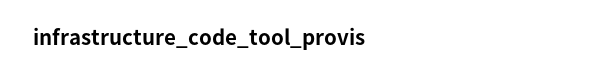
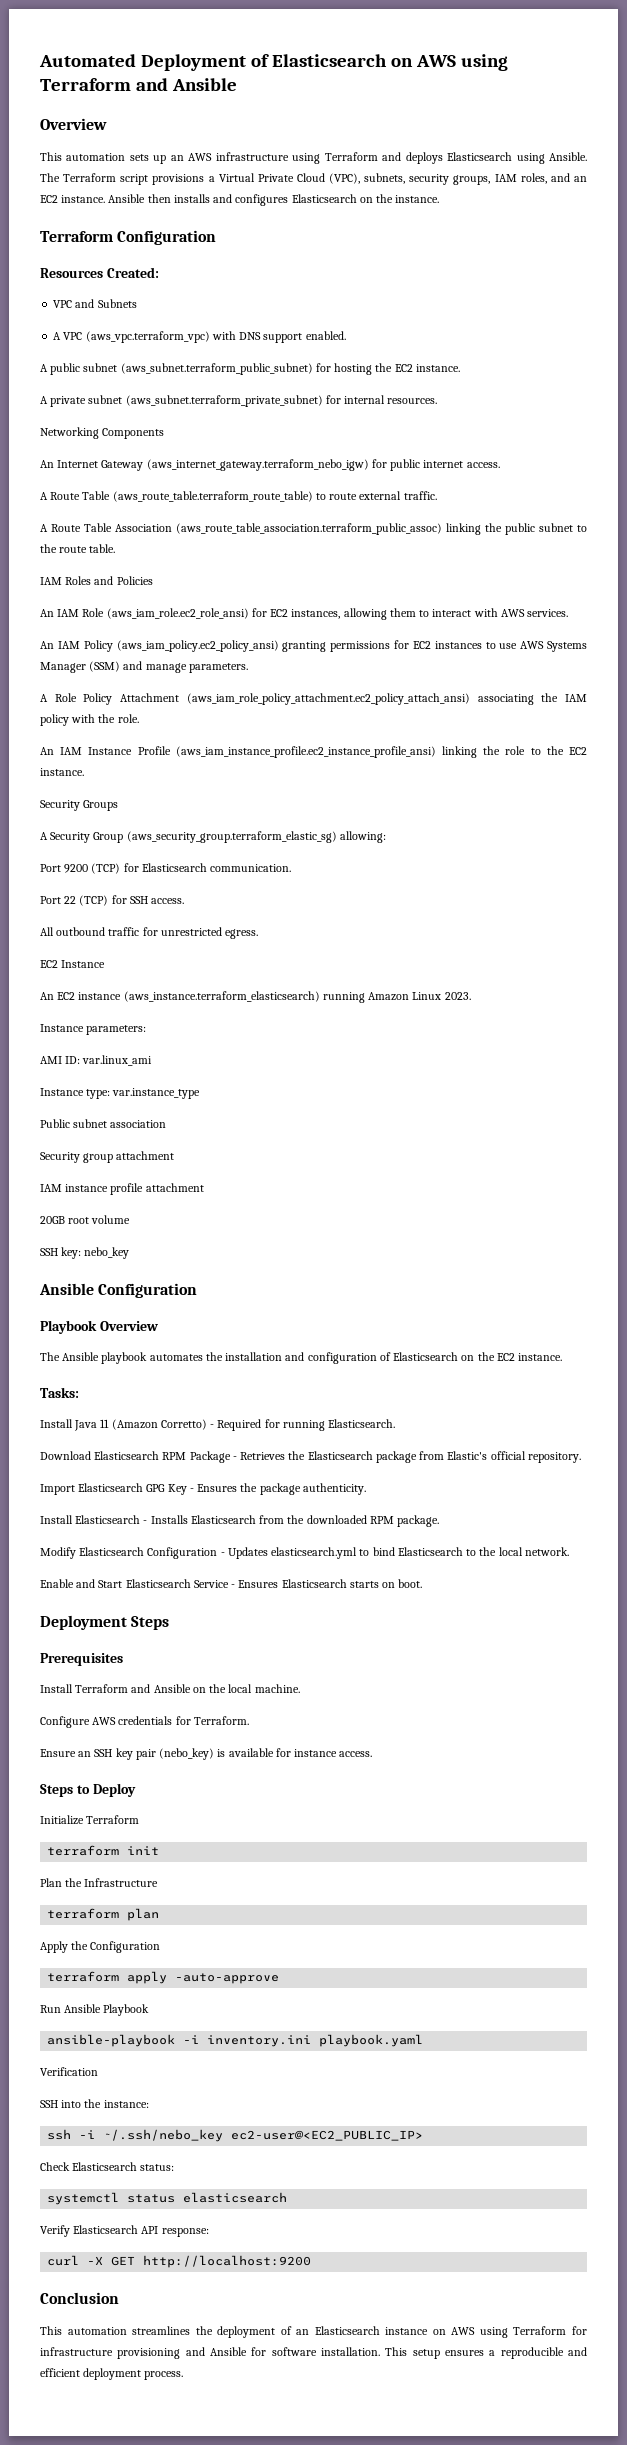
[33,27,365,50] infrastructure_code_tool_provis -> [39,54,508,71] [40,78,237,91] [40,118,107,130] [40,152,587,164] [40,173,587,185] [40,194,440,206] [40,230,217,245] [40,267,159,278] [53,299,137,308] [53,331,346,343] [40,363,460,375] [40,395,438,407] [40,427,165,439] [40,459,500,471] [40,491,437,502] [40,523,587,535] [40,544,116,553] [40,576,153,585] [40,608,569,620] [40,640,587,652] [40,661,248,673] [40,693,587,705] [40,714,139,726] [40,746,587,758] [40,768,84,776] [40,800,119,811] [40,831,386,843] [40,863,292,874] [40,895,185,906] [40,927,259,939] [40,960,106,968] [40,991,471,1003] [40,1024,147,1035] [40,1055,153,1066] [40,1088,201,1099] [40,1119,167,1128] [40,1151,175,1163] [40,1183,204,1195] [40,1215,131,1224] [40,1247,130,1259] [39,1283,198,1298] [40,1320,158,1334] [40,1352,563,1364] [40,1387,79,1398] [40,1419,396,1431] [40,1451,581,1463] [40,1483,366,1495] [40,1515,440,1527] [40,1547,569,1559] [40,1579,423,1588] [40,1615,170,1630] [40,1653,123,1666] [40,1684,300,1693] [40,1716,249,1728] [40,1748,373,1760] [40,1783,136,1797] [40,1815,140,1825] [47,1845,160,1856] [40,1878,159,1887] [47,1908,160,1921] [40,1941,161,1953] [47,1971,280,1984] [40,2004,150,2016] [47,2034,424,2047] [40,2067,98,2076] [40,2099,149,2108] [47,2129,424,2142] [40,2162,175,2171] [47,2192,288,2205] [40,2225,209,2237] [47,2255,312,2268] [40,2292,119,2304] [40,2326,588,2338] [40,2347,587,2359] [40,2368,184,2380] Automated Deployment of Elasticsearch on AWS using Terraform and Ansible // Overview // This automation sets up an AWS infrastructure using Terraform and deploys Elasticsearch using Ansible. The Terraform script provisions a Virtual Private Cloud (VPC), subnets, security groups, IAM roles, and an EC2 instance. Ansible then installs and configures Elasticsearch on the instance. // Terraform Configuration // Resources Created: // VPC and Subnets // A VPC (aws_vpc.terraform_vpc) with DNS support enabled. // A public subnet (aws_subnet.terraform_public_subnet) for hosting the EC2 instance. // A private subnet (aws_subnet.terraform_private_subnet) for internal resources. // Networking Components // An Internet Gateway (aws_internet_gateway.terraform_nebo_igw) for public internet access. // A Route Table (aws_route_table.terraform_route_table) to route external traffic. // A Route Table Association (aws_route_table_association.terraform_public_assoc) linking the public subnet to the route table. // IAM Roles and Policies // An IAM Role (aws_iam_role.ec2_role_ansi) for EC2 instances, allowing them to interact with AWS services. // An IAM Policy (aws_iam_policy.ec2_policy_ansi) granting permissions for EC2 instances to use AWS Systems Manager (SSM) and manage parameters. // A Role Policy Attachment (aws_iam_role_policy_attachment.ec2_policy_attach_ansi) associating the IAM policy with the role. // An IAM Instance Profile (aws_iam_instance_profile.ec2_instance_profile_ansi) linking the role to the EC2 instance. // Security Groups // A Security Group (aws_security_group.terraform_elastic_sg) allowing: // Port 9200 (TCP) for Elasticsearch communication. // Port 22 (TCP) for SSH access. // All outbound traffic for unrestricted egress. // EC2 Instance // An EC2 instance (aws_instance.terraform_elasticsearch) running Amazon Linux 2023. // Instance parameters: // AMI ID: var.linux_ami // Instance type: var.instance_type // Public subnet association // Security group attachment // IAM instance profile attachment // 20GB root volume // SSH key: nebo_key // Ansible Configuration // Playbook Overview // The Ansible playbook automates the installation and configuration of Elasticsearch on the EC2 instance. // Tasks: // Install Java 11 (Amazon Corretto) - Required for running Elasticsearch. // Download Elasticsearch RPM Package - Retrieves the Elasticsearch package from Elastic's official repository. // Import Elasticsearch GPG Key - Ensures the package authenticity. // Install Elasticsearch - Installs Elasticsearch from the downloaded RPM package. // Modify Elasticsearch Configuration - Updates elasticsearch.yml to bind Elasticsearch to the local network. // Enable and Start Elasticsearch Service - Ensures Elasticsearch starts on boot. // Deployment Steps // Prerequisites // Install Terraform and Ansible on the local machine. // Configure AWS credentials for Terraform. // Ensure an SSH key pair (nebo_key) is available for instance access. // Steps to Deploy // Initialize Terraform // terraform init // Plan the Infrastructure // terraform plan // Apply the Configuration // terraform apply -auto-approve // Run Ansible Playbook // ansible-playbook -i inventory.ini playbook.yaml // Verification // SSH into the instance: // ssh -i ~/.ssh/nebo_key ec2-user@<EC2_PUBLIC_IP> // Check Elasticsearch status: // systemctl status elasticsearch // Verify Elasticsearch API response: // curl -X GET http://localhost:9200 // Conclusion // This automation streamlines the deployment of an Elasticsearch instance on AWS using Terraform for infrastructure provisioning and Ansible for software installation. This setup ensures a reproducible and efficient deployment process.

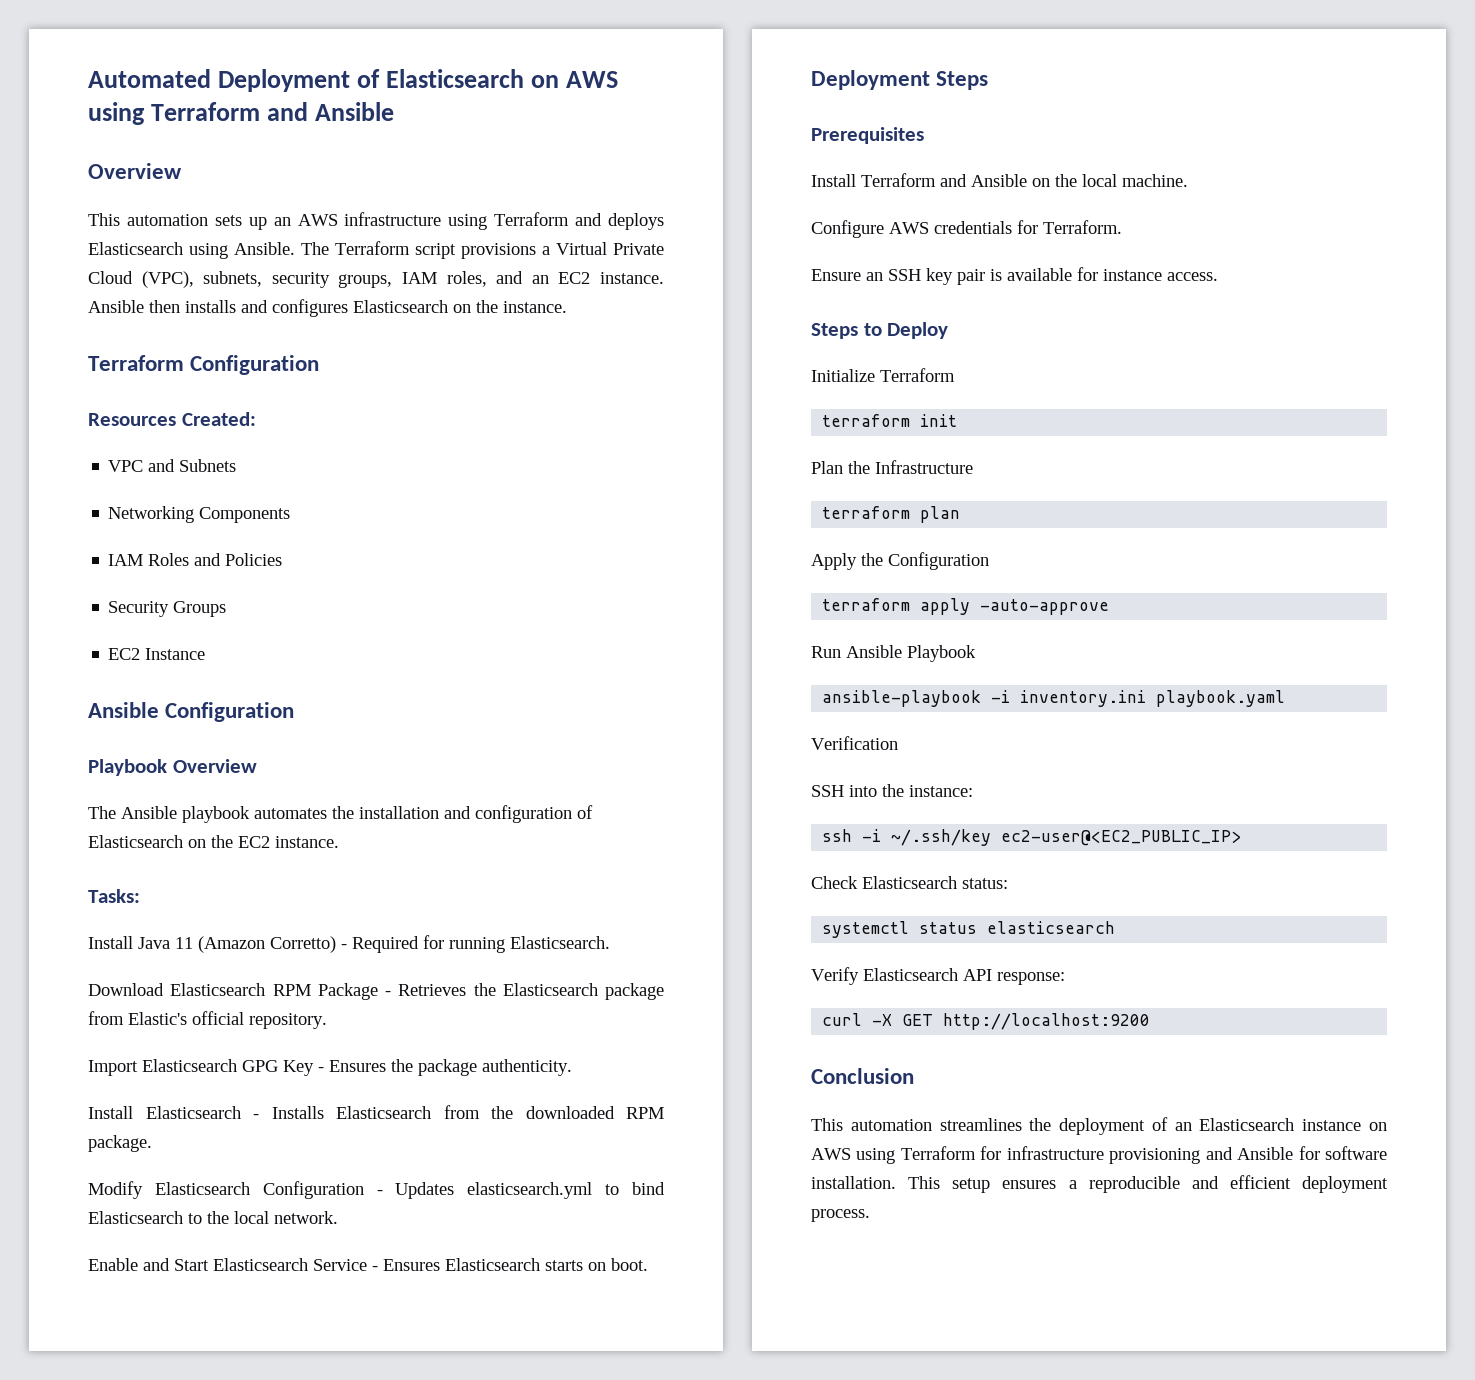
[53,331,346,343] [40,363,460,375] [40,395,438,407] [40,427,165,439] [40,459,500,471] [40,491,437,502] [40,523,587,535] [40,544,116,553] [40,576,153,585] [40,608,569,620] [40,640,587,652] [40,661,248,673] [40,693,587,705] [40,714,139,726] [40,746,587,758] [40,768,84,776] [40,800,119,811] [40,831,386,843] [40,863,292,874] [40,895,185,906] [40,927,259,939] [40,960,106,968] [40,991,471,1003] [40,1024,147,1035] [40,1055,153,1066] [40,1088,201,1099] [40,1119,167,1128] [40,1151,175,1163] [40,1183,204,1195] [40,1215,131,1224] [40,1247,130,1259] A VPC (aws_vpc.terraform_vpc) with DNS support enabled. // A public subnet (aws_subnet.terraform_public_subnet) for hosting the EC2 instance. // A private subnet (aws_subnet.terraform_private_subnet) for internal resources. // Networking Components // An Internet Gateway (aws_internet_gateway.terraform_nebo_igw) for public internet access. // A Route Table (aws_route_table.terraform_route_table) to route external traffic. // A Route Table Association (aws_route_table_association.terraform_public_assoc) linking the public subnet to the route table. // IAM Roles and Policies // An IAM Role (aws_iam_role.ec2_role_ansi) for EC2 instances, allowing them to interact with AWS services. // An IAM Policy (aws_iam_policy.ec2_policy_ansi) granting permissions for EC2 instances to use AWS Systems Manager (SSM) and manage parameters. // A Role Policy Attachment (aws_iam_role_policy_attachment.ec2_policy_attach_ansi) associating the IAM policy with the role. // An IAM Instance Profile (aws_iam_instance_profile.ec2_instance_profile_ansi) linking the role to the EC2 instance. // Security Groups // A Security Group (aws_security_group.terraform_elastic_sg) allowing: // Port 9200 (TCP) for Elasticsearch communication. // Port 22 (TCP) for SSH access. // All outbound traffic for unrestricted egress. // EC2 Instance // An EC2 instance (aws_instance.terraform_elasticsearch) running Amazon Linux 2023. // Instance parameters: // AMI ID: var.linux_ami // Instance type: var.instance_type // Public subnet association // Security group attachment // IAM instance profile attachment // 20GB root volume // SSH key: nebo_key -> [108,506,291,523] [108,553,283,566] [108,601,227,617] [108,648,206,660] Networking Components // IAM Roles and Policies // Security Groups // EC2 Instance
[159,1748,215,1760] (nebo_key) -> (985, 277) none
[103,2129,224,2142] ~/.ssh/nebo_key -> [891,829,992,846] ~/.ssh/key

